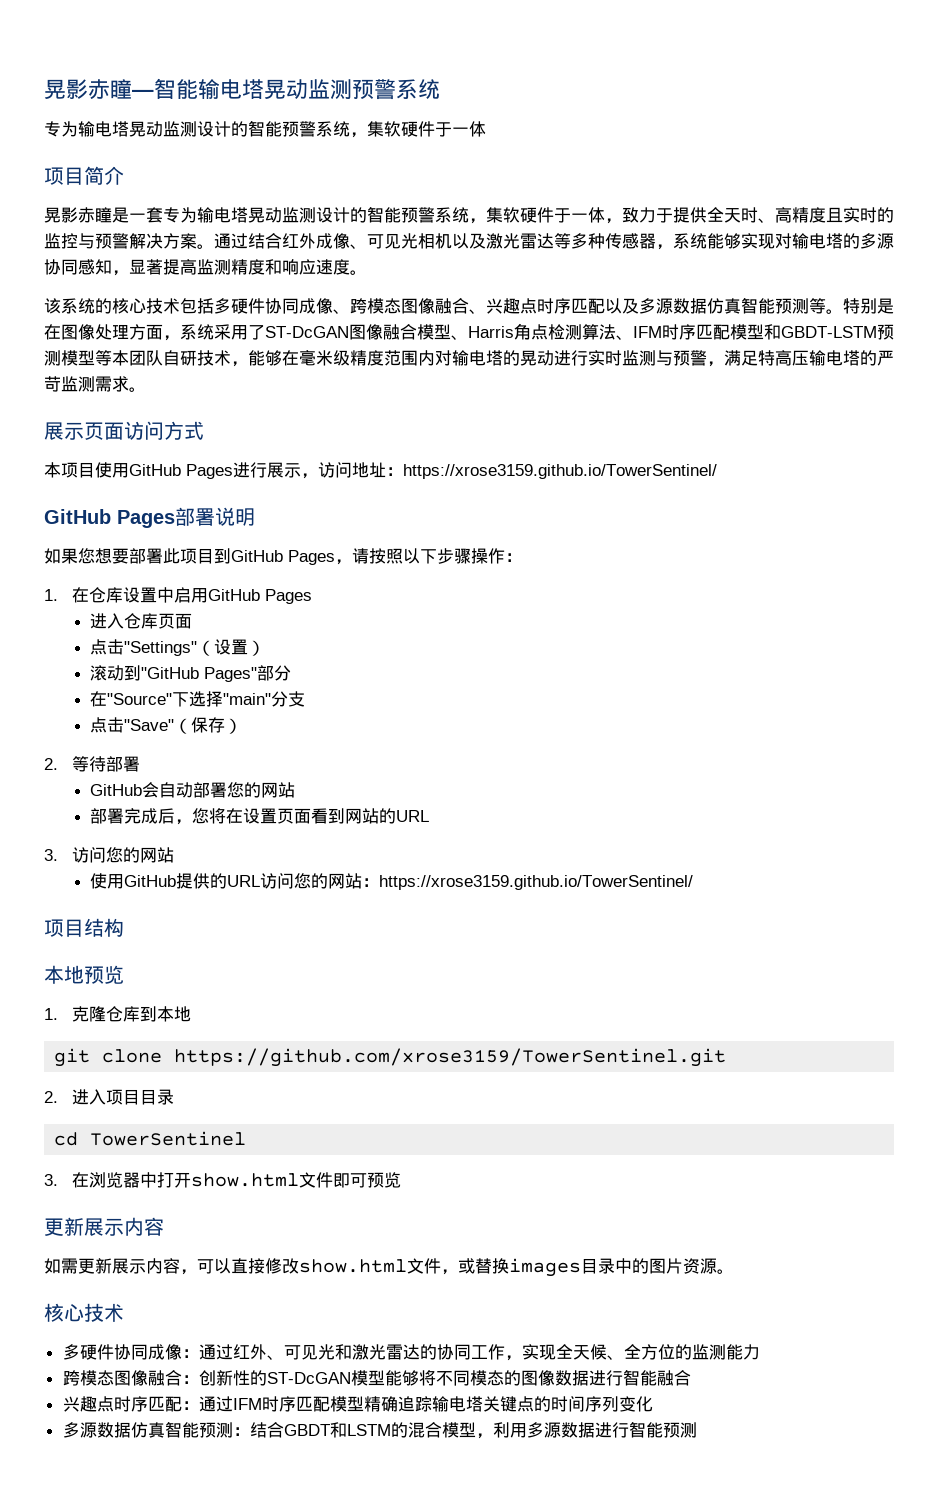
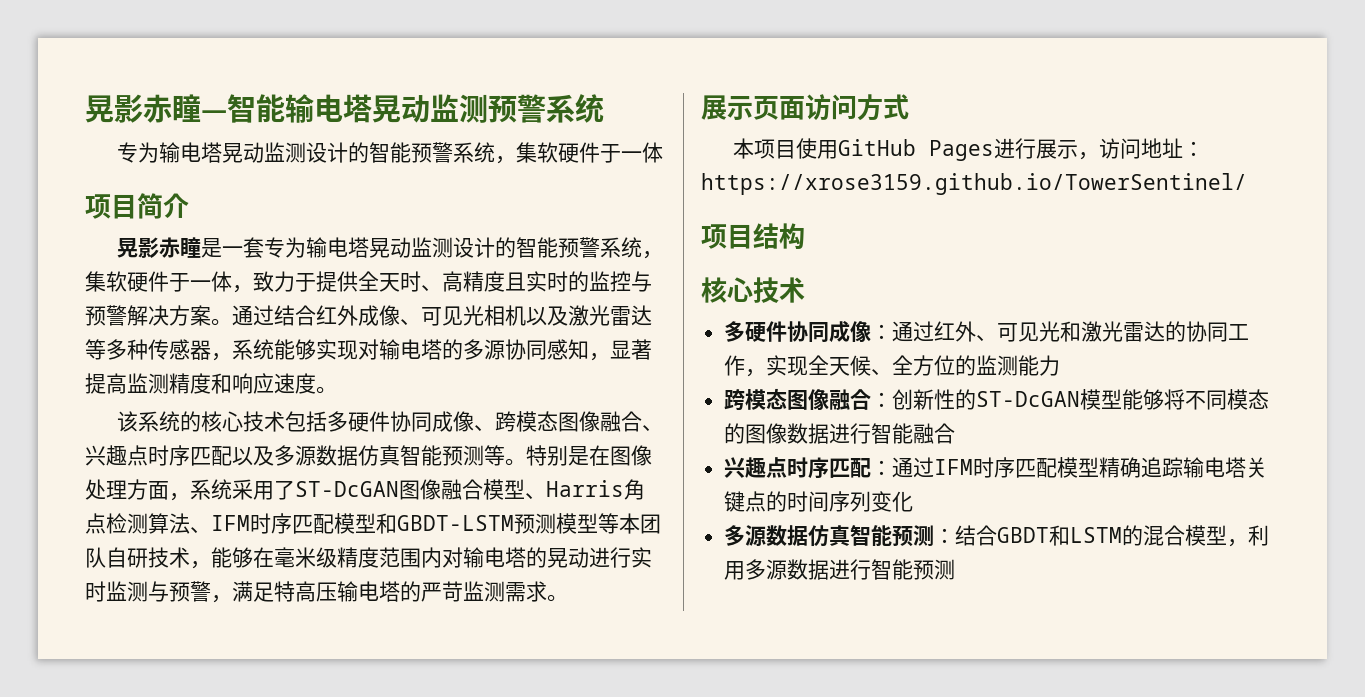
[44,507,255,528] [44,548,522,565] [44,587,312,604] [90,613,193,629] [90,639,266,656] [90,665,292,682] [90,691,306,707] [90,717,243,734] [44,756,140,772] [90,782,296,798] [90,808,430,825] [44,847,174,863] [90,873,694,890] [44,918,124,937] [44,965,124,984] [44,1006,191,1022] [54,1048,727,1067] [44,1089,174,1105] [54,1131,247,1146] [44,1172,401,1188] [44,1217,164,1236] [44,1258,734,1277] GitHub Pages部署说明 // 如果您想要部署此项目到GitHub Pages，请按照以下步骤操作： // 1.在仓库设置中启用GitHub Pages // 进入仓库页面 // 点击"Settings"（设置） // 滚动到"GitHub Pages"部分 // 在"Source"下选择"main"分支 // 点击"Save"（保存） // 2.等待部署 // GitHub会自动部署您的网站 // 部署完成后，您将在设置页面看到网站的URL // 3.访问您的网站 // 使用GitHub提供的URL访问您的网站：https://xrose3159.github.io/TowerSentinel/ // 项目结构 // 本地预览 // 1.克隆仓库到本地 // git clone https://github.com/xrose3159/TowerSentinel.git // 2.进入项目目录 // cd TowerSentinel // 3.在浏览器中打开show.html文件即可预览 // 更新展示内容 // 如需更新展示内容，可以直接修改show.html文件，或替换images目录中的图片资源。 -> [701,223,805,249] 项目结构

